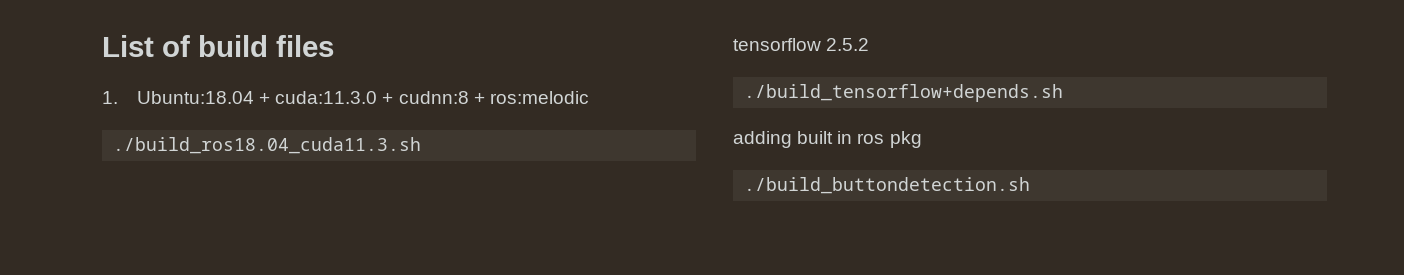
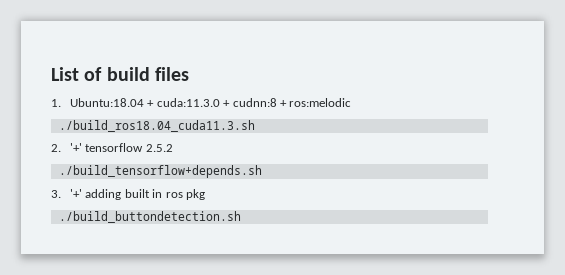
(422, 145) none -> [51,143,82,152] 2. '+'
(1064, 93) none -> [51,189,82,198] 3. '+'

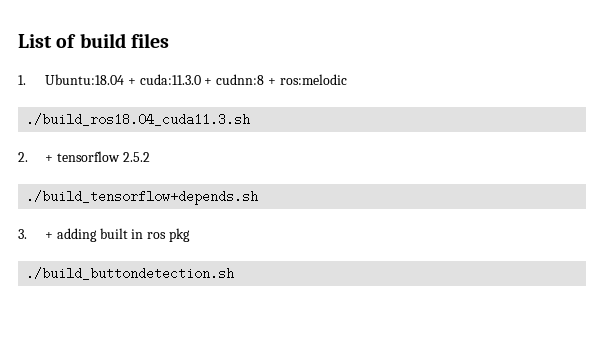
[69,143,82,152] '+' -> [45,155,54,162] +
[69,189,82,198] '+' -> [45,232,54,239] +

